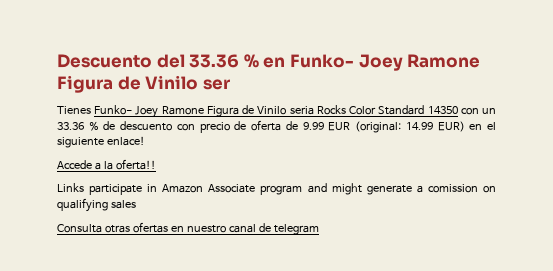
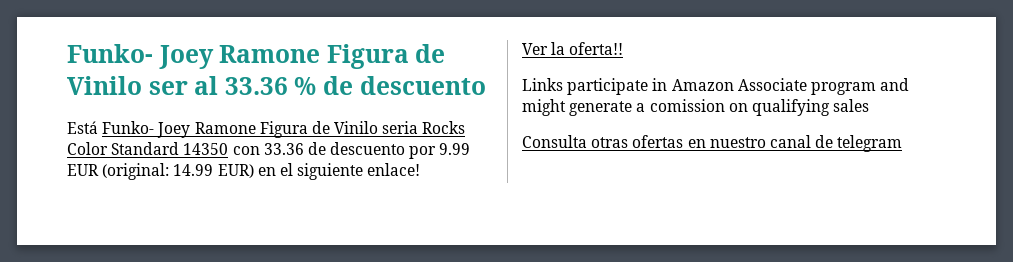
[57,54,286,68] Descuento del 33.36 % en -> (67, 53) none
[57,106,91,114] // Tienes -> [194,76,486,95] [67,121,98,134] al 33.36 % de descuento // Está
[481,108,496,114] [57,120,298,133] un 33.36 % de descuento con precio de oferta de -> [263,142,437,159] 33.36 de descuento por
[57,160,101,170] Accede a -> [522,43,548,55] Ver

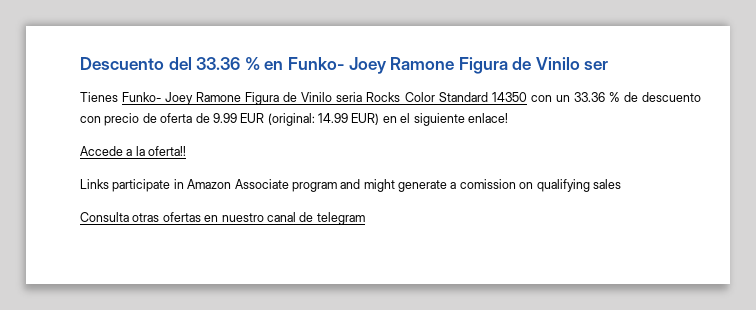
(67, 53) none -> [80,57,284,70] Descuento del 33.36 % en
[194,76,486,95] [67,121,98,134] al 33.36 % de descuento // Está -> [80,92,118,102] // Tienes
[263,142,437,159] 33.36 de descuento por -> [555,92,701,102] [80,113,210,126] un 33.36 % de descuento con precio de oferta de
[522,43,548,55] Ver -> [80,146,133,156] Accede a

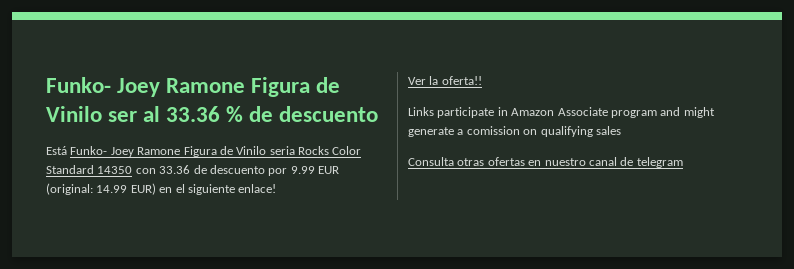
[80,57,284,70] Descuento del 33.36 % en -> (46, 85) none
[80,92,118,102] // Tienes -> [143,106,379,122] [46,146,67,155] al 33.36 % de descuento // Está
[555,92,701,102] [80,113,210,126] un 33.36 % de descuento con precio de oferta de -> [159,165,288,176] 33.36 de descuento por
[80,146,133,156] Accede a -> [408,77,426,85] Ver

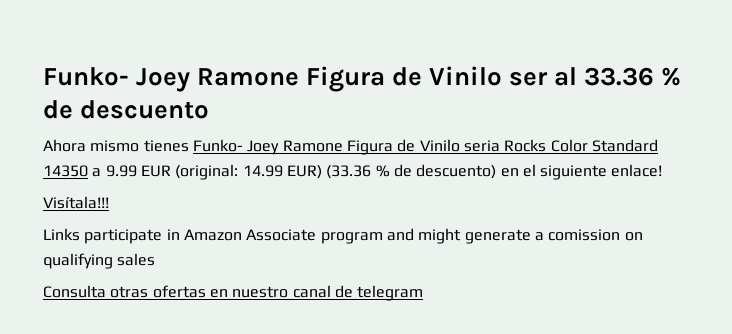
[46,146,67,155] Está -> [43,139,189,152] Ahora mismo tienes
[135,165,288,176] con 33.36 de descuento por -> [92,168,102,177] a
(156, 189) none -> [326,164,497,179] (33.36 % de descuento)
[408,76,482,85] Ver la oferta!! -> [43,196,109,209] Visítala!!!

